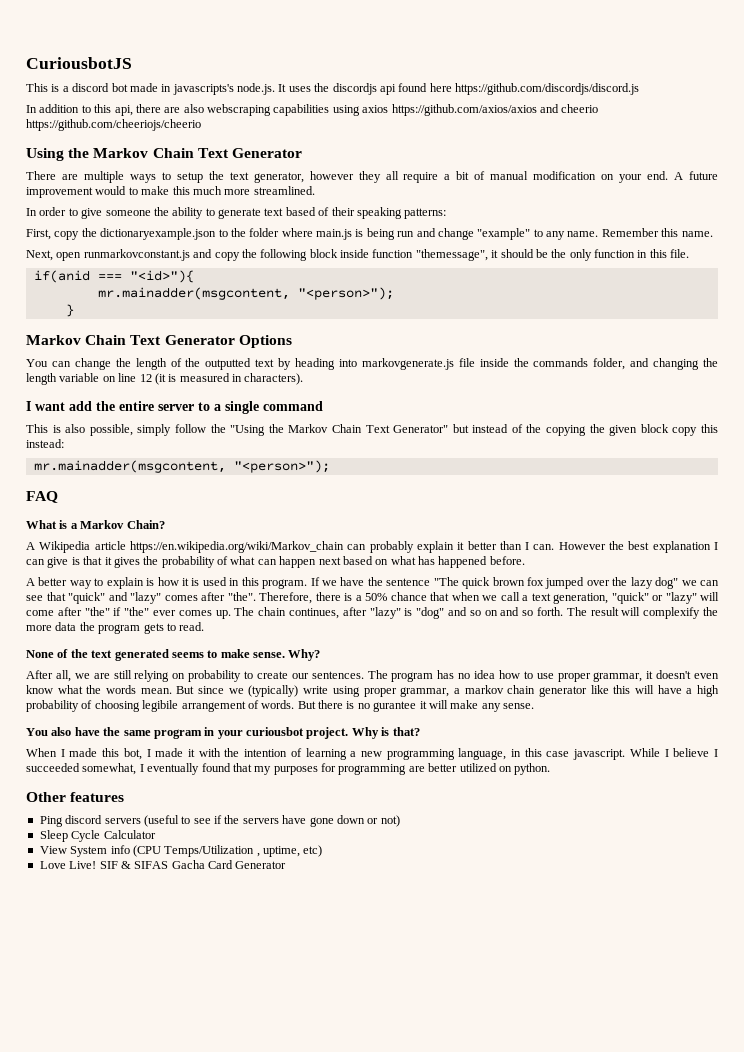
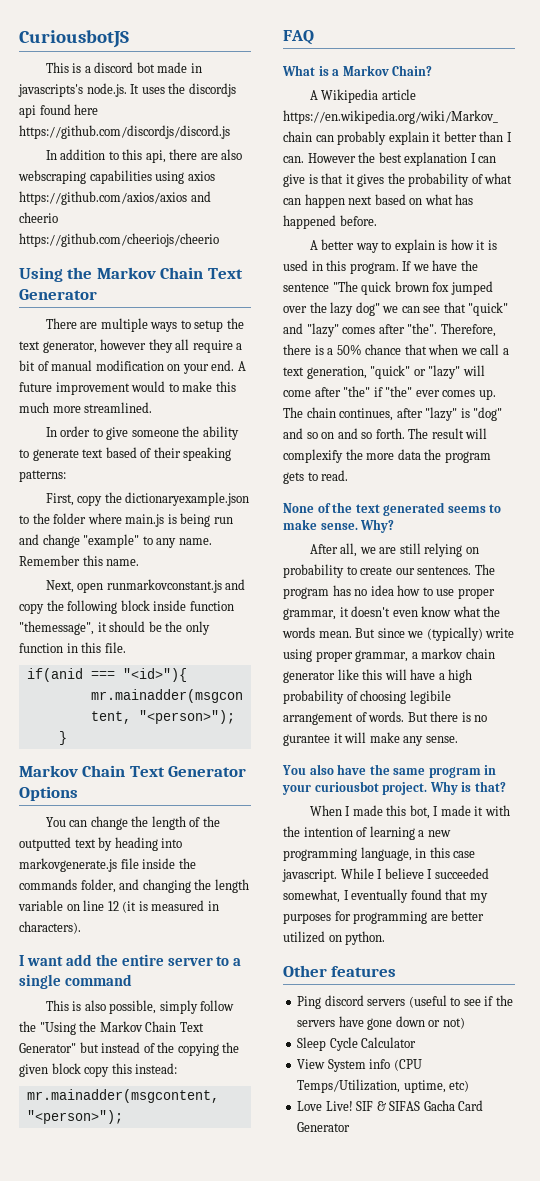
[164,845,260,857] Temps/Utilization , -> [297,1079,401,1093] Temps/Utilization,

